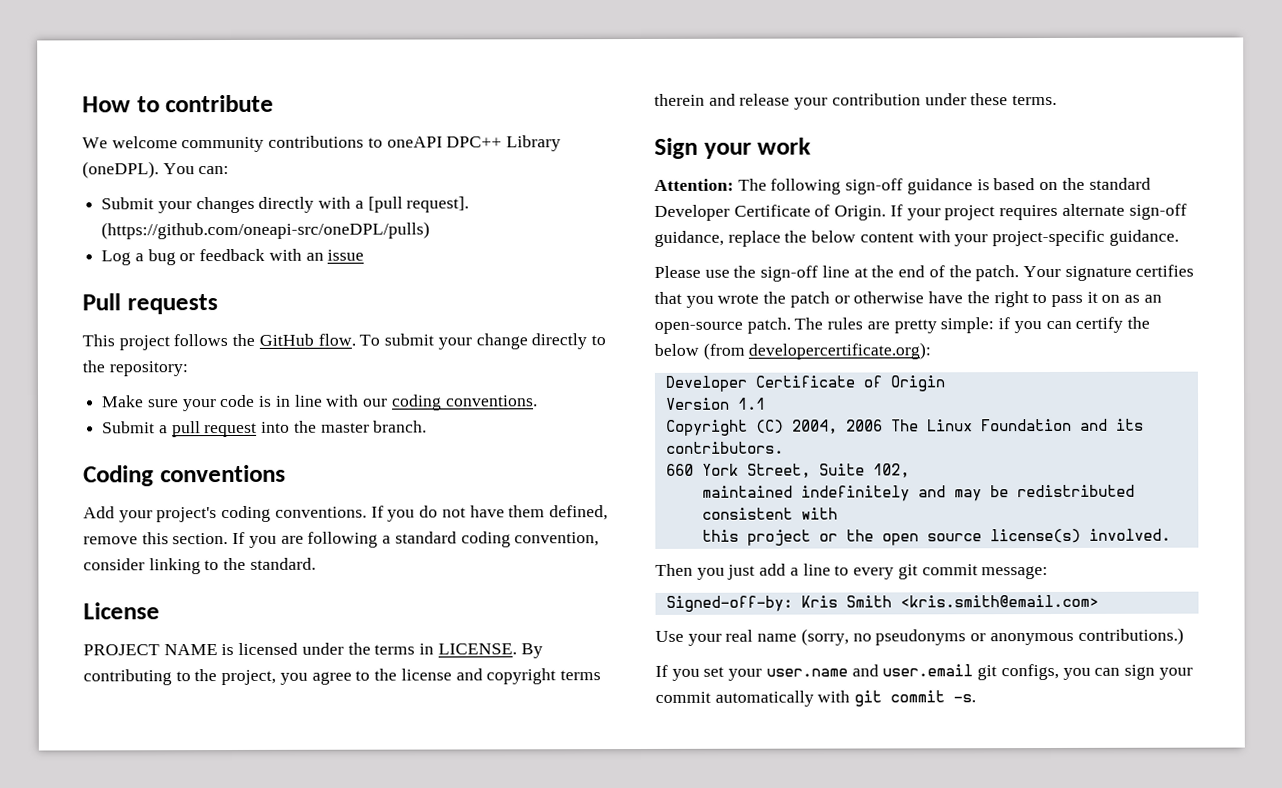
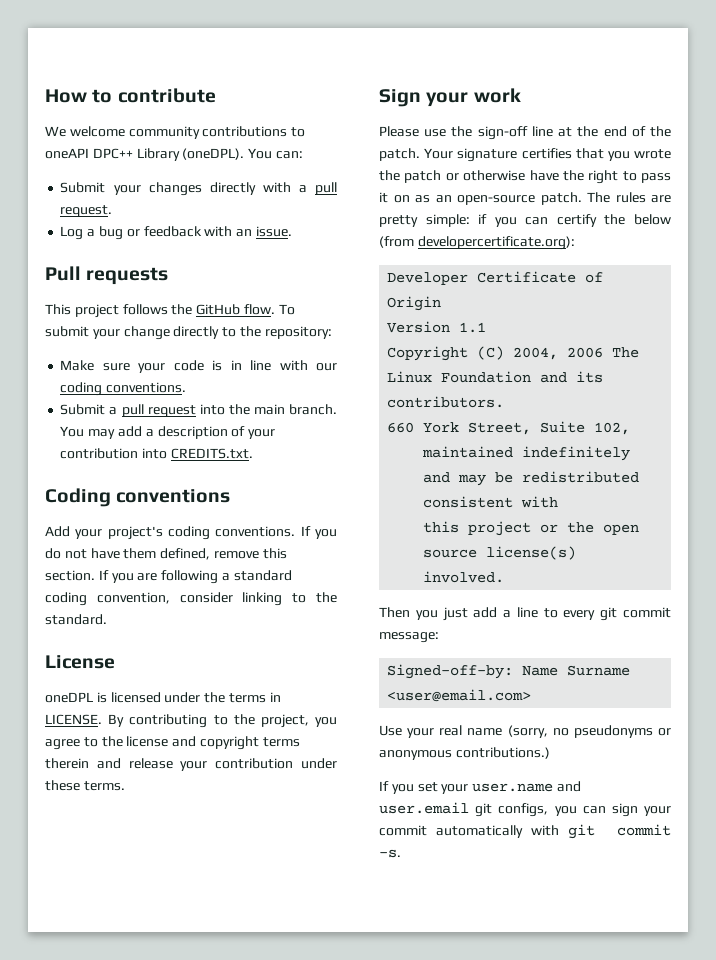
[367,196,470,213] [101,221,431,240] [pull request]. (https://github.com/oneapi-src/oneDPL/pulls) -> [315,182,337,195] [60,205,113,217] pull request.
[327,249,365,261] issue -> [255,226,292,237] issue.
[320,422,370,433] master -> [253,404,285,415] main
(428, 426) none -> [60,426,276,439] [60,448,253,459] You may add a description of your contribution into CREDITS.txt.
[83,644,218,656] PROJECT NAME -> [45,692,93,703] oneDPL
[654,177,1151,195] [654,203,1187,221] [654,229,1179,247] // Attention: The following sign-off guidance is based on the standard Developer Certificate of Origin. If your project requires alternate sign-off guidance, replace the below content with your project-specific guidance. -> (521, 95) none
[800,594,1099,608] Kris Smith <kris.smith@email.com> -> [522,665,631,676] [387,689,532,702] Name Surname <user@email.com>

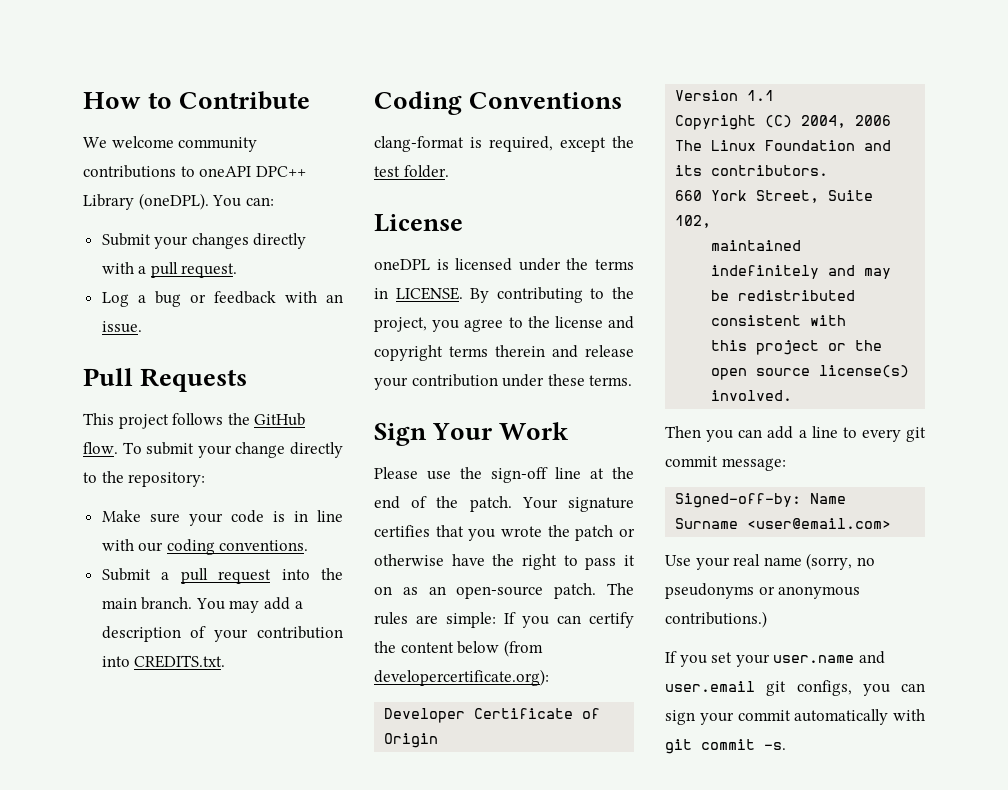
[117,88,216,103] contribute -> [179,91,311,110] Contribute
[86,267,169,285] requests -> [140,368,248,392] Requests
[116,489,231,503] [45,526,337,540] [45,548,287,560] [45,570,292,584] [45,592,338,606] [45,614,107,625] conventions // Add your project's coding conventions. If you do not have them defined, remove this section. If you are following a standard coding convention, consider linking to the standard. -> [469,92,623,109] [374,136,634,152] [374,165,449,178] Conventions // clang-format is required, except the test folder.
[426,88,521,107] your work -> [432,422,570,440] Your Work
[379,214,488,227] pretty simple: if -> [446,612,516,628] simple: If
(626, 219) none -> [400,642,454,653] content
[442,607,468,621] just -> [738,429,763,438] can

